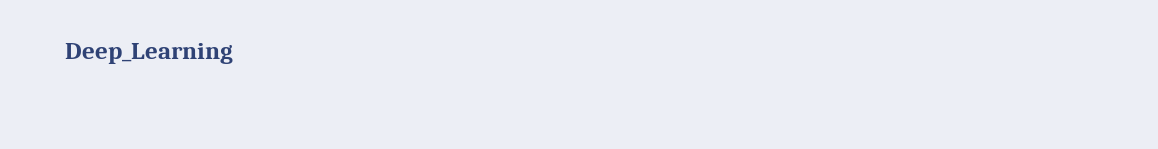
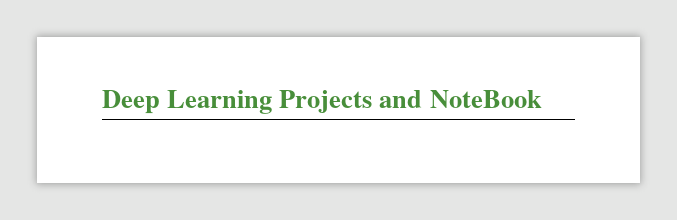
[65,43,233,64] Deep_Learning -> [102,90,542,114] Deep Learning Projects and NoteBook

